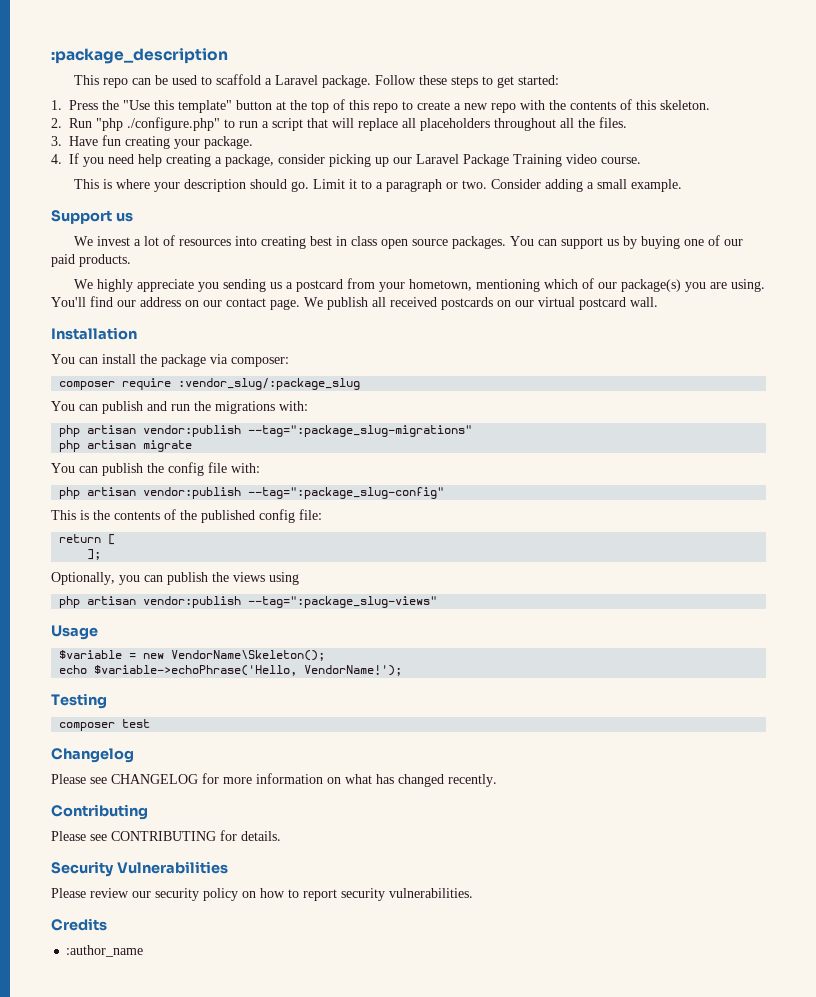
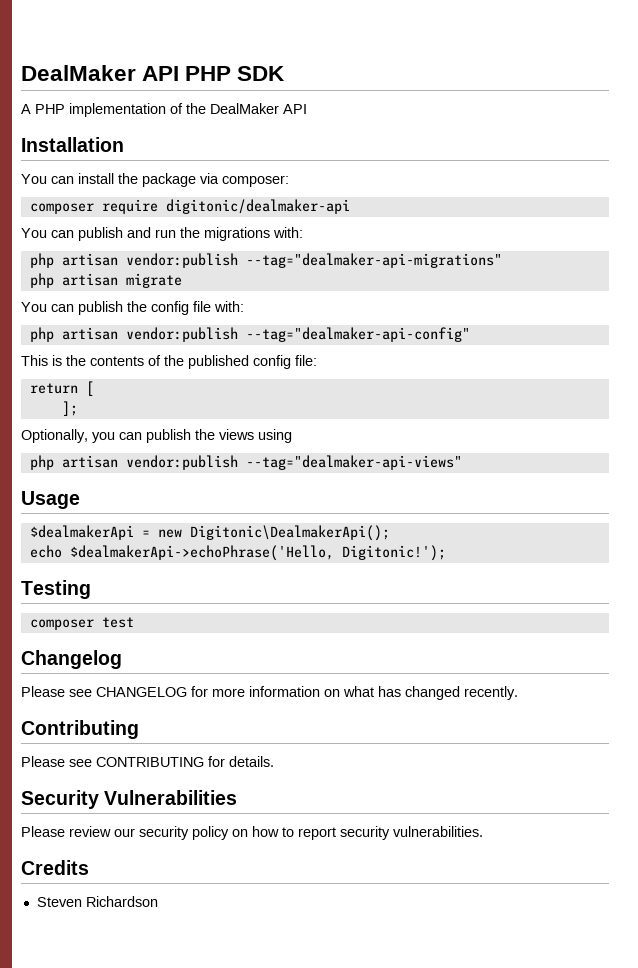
[51,48,228,64] [73,74,559,88] [51,99,710,113] [51,117,627,131] [51,135,253,149] [51,153,641,167] [73,179,682,192] [51,210,133,224] [73,235,743,249] [51,254,131,267] [73,278,765,292] [51,296,658,310] :package_description // This repo can be used to scaffold a Laravel package. Follow these steps to get started: // 1. Press the "Use this template" button at the top of this repo to create a new repo with the contents of this skeleton. // 2. Run "php ./configure.php" to run a script that will replace all placeholders throughout all the files. // 3. Have fun creating your package. // 4. If you need help creating a package, consider picking up our Laravel Package Training video course. // This is where your description should go. Limit it to a paragraph or two. Consider adding a small example. // Support us // We invest a lot of resources into creating best in class open source packages. You can support us by buying one of our paid products. // We highly appreciate you sending us a postcard from your hometown, mentioning which of our package(s) you are using. You'll find our address on our contact page. We publish all received postcards on our virtual postcard wall. -> [21,65,286,81] [21,103,307,117] DealMaker API PHP SDK // A PHP implementation of the DealMaker API
[178,378,361,390] :vendor_slug/:package_slug -> [165,199,350,214] digitonic/dealmaker-api
[248,425,473,437] --tag=":package_slug-migrations" -> [245,253,502,268] --tag="dealmaker-api-migrations"
[248,487,445,499] --tag=":package_slug-config" -> [245,327,470,342] --tag="dealmaker-api-config"
[248,596,438,608] --tag=":package_slug-views" -> [245,455,462,470] --tag="dealmaker-api-views"
[59,650,123,659] $variable -> [29,525,134,540] $dealmakerApi
[171,650,326,661] VendorName\Skeleton(); -> [189,525,390,541] Digitonic\DealmakerApi();
[94,665,403,676] $variable->echoPhrase('Hello, VendorName!'); -> [69,545,446,561] $dealmakerApi->echoPhrase('Hello, Digitonic!');
[66,945,144,957] :author_name -> [36,896,158,907] Steven Richardson

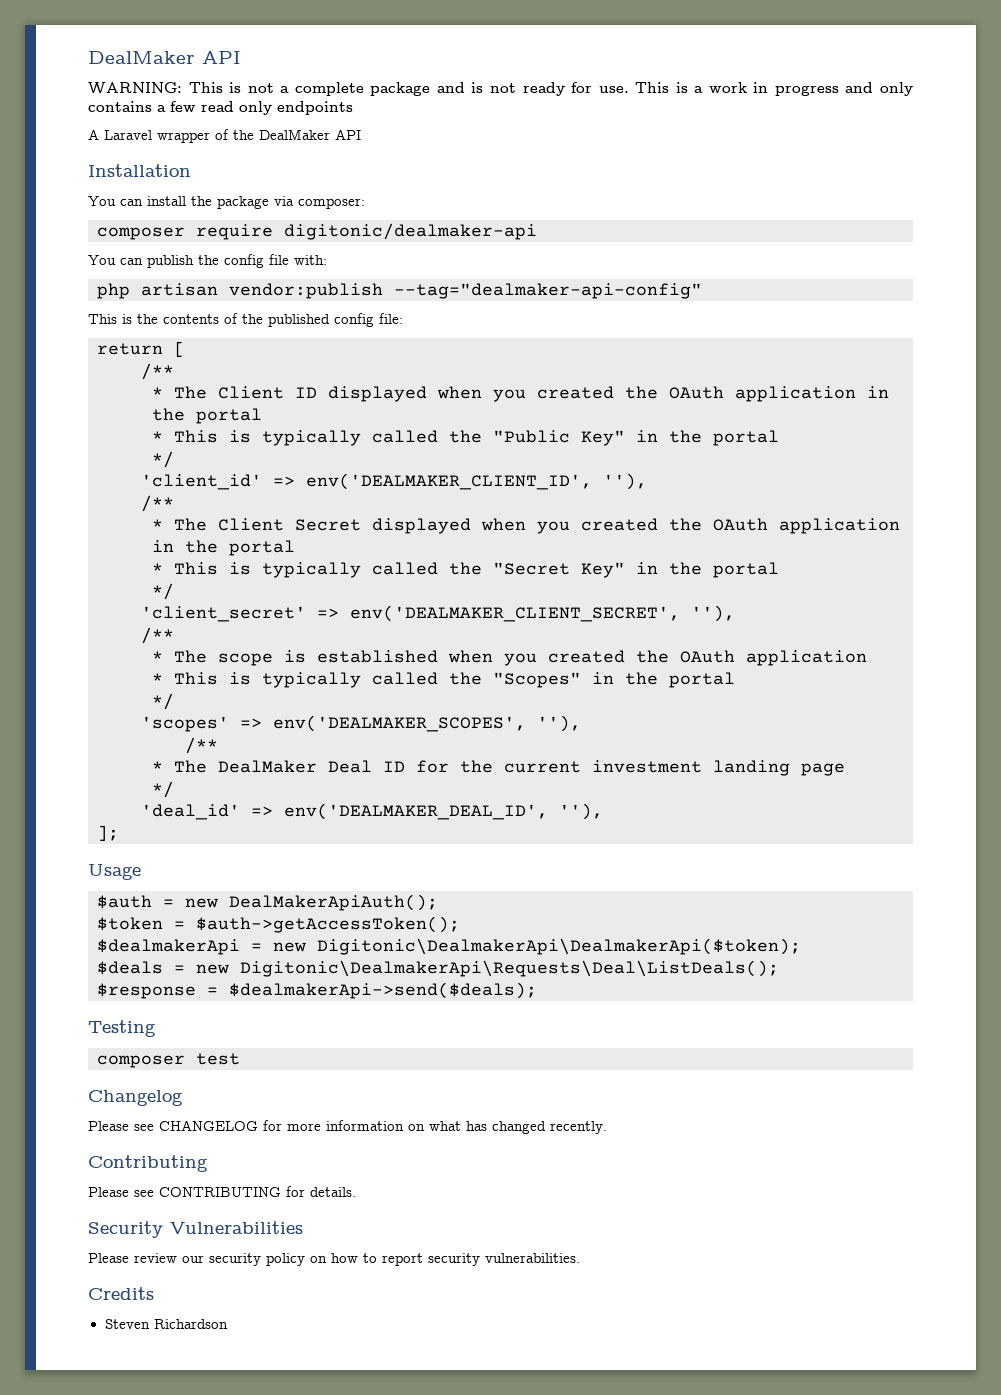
[21,65,286,81] DealMaker API PHP SDK -> [88,51,241,64] [88,82,913,96] [88,101,353,115] DealMaker API // WARNING: This is not a complete package and is not ready for use. This is a work in progress and only contains a few read only endpoints
[35,103,166,117] PHP implementation -> [104,130,210,143] Laravel wrapper
[21,227,303,241] [29,253,502,268] [29,273,182,288] // You can publish and run the migrations with: // php artisan vendor:publish --tag="dealmaker-api-migrations" // php artisan migrate -> (537, 231) none
[61,401,78,416] [21,429,292,443] [29,455,462,470] [21,491,80,509] [29,525,390,541] [29,545,446,561] ]; // Optionally, you can publish the views using // php artisan vendor:publish --tag="dealmaker-api-views" // Usage // $dealmakerApi = new Digitonic\DealmakerApi(); // echo $dealmakerApi->echoPhrase('Hello, Digitonic!'); -> [141,363,174,380] [152,386,889,402] [152,408,262,424] [152,430,779,446] [152,451,174,468] [141,473,647,490] [141,495,174,512] [152,518,900,534] [152,540,295,556] [152,562,779,578] [152,583,174,600] [141,605,735,622] [141,627,174,644] [152,650,867,666] [152,672,735,688] [152,693,174,710] [141,715,581,732] [185,737,218,754] [152,760,845,776] [152,781,174,798] [141,803,603,820] [97,825,119,841] [88,864,141,880] [97,894,438,911] [97,916,460,933] [97,938,801,955] [97,960,779,977] [97,982,537,999] /** // * The Client ID displayed when you created the OAuth application in the portal // * This is typically called the "Public Key" in the portal // */ // 'client_id' => env('DEALMAKER_CLIENT_ID', ''), // /** // * The Client Secret displayed when you created the OAuth application in the portal // * This is typically called the "Secret Key" in the portal // */ // 'client_secret' => env('DEALMAKER_CLIENT_SECRET', ''), // /** // * The scope is established when you created the OAuth application // * This is typically called the "Scopes" in the portal // */ // 'scopes' => env('DEALMAKER_SCOPES', ''), // /** // * The DealMaker Deal ID for the current investment landing page // */ // 'deal_id' => env('DEALMAKER_DEAL_ID', ''), // ]; // Usage // $auth = new DealMakerApiAuth(); // $token = $auth->getAccessToken(); // $dealmakerApi = new Digitonic\DealmakerApi\DealmakerApi($token); // $deals = new Digitonic\DealmakerApi\Requests\Deal\ListDeals(); // $response = $dealmakerApi->send($deals);

